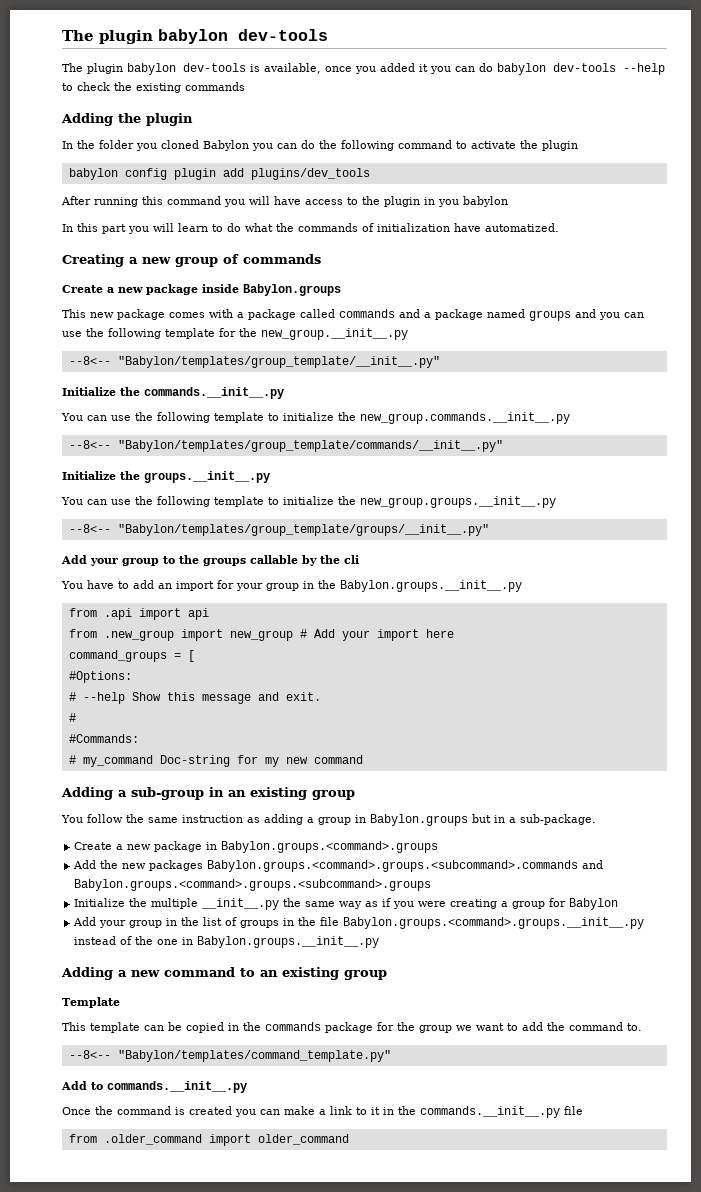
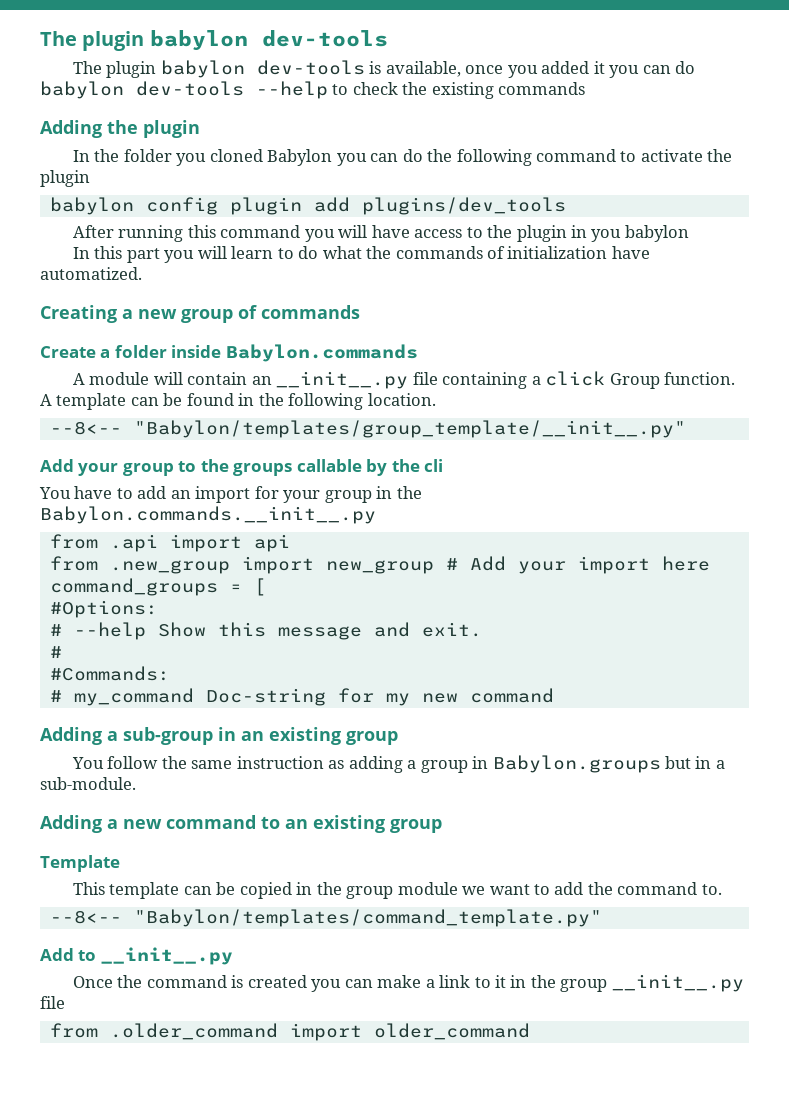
[118,284,341,296] [62,309,644,321] [62,328,408,340] [68,356,440,368] [62,387,284,399] [61,412,570,424] [68,440,503,452] [62,471,270,483] [61,496,556,508] [68,524,489,536] new package inside Babylon.groups // This new package comes with a package called commands and a package named groups and you can use the following template for the new_group.__init__.py // --8<-- "Babylon/templates/group_template/__init__.py" // Initialize the commands.__init__.py // You can use the following template to initialize the new_group.commands.__init__.py // --8<-- "Babylon/templates/group_template/commands/__init__.py" // Initialize the groups.__init__.py // You can use the following template to initialize the new_group.groups.__init__.py // --8<-- "Babylon/templates/group_template/groups/__init__.py" -> [114,344,418,362] [72,371,735,389] [40,393,436,410] [49,420,686,438] folder inside Babylon.commands // A module will contain an __init__.py file containing a click Group function. A template can be found in the following location. // --8<-- "Babylon/templates/group_template/__init__.py"
[340,580,522,592] Babylon.groups.__init__.py -> [40,506,376,524] Babylon.commands.__init__.py
[520,814,596,825] [74,841,439,853] [73,860,604,872] [74,879,432,891] [74,898,619,910] [73,917,645,929] [74,936,380,948] sub-package. // Create a new package in Babylon.groups.<command>.groups // Add the new packages Babylon.groups.<command>.groups.<subcommand>.commands and Babylon.groups.<command>.groups.<subcommand>.groups // Initialize the multiple __init__.py the same way as if you were creating a group for Babylon // Add your group in the list of groups in the file Babylon.groups.<command>.groups.__init__.py instead of the one in Babylon.groups.__init__.py -> [40,777,136,790] sub-module.
[265,1022,452,1033] commands package for the group -> [346,882,458,899] group module
[107,1081,247,1093] commands.__init__.py -> [100,947,233,965] __init__.py
[420,1106,560,1118] commands.__init__.py -> [560,974,744,992] group __init__.py

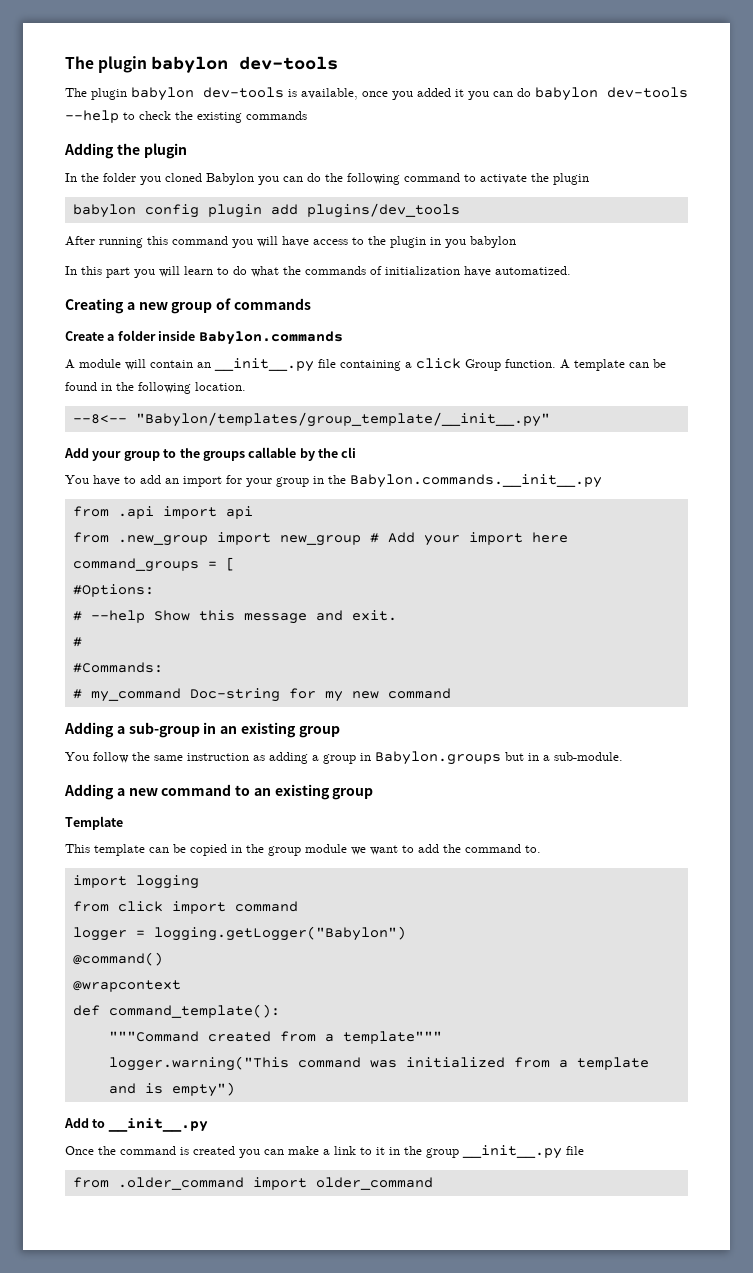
[49,909,602,927] --8<-- "Babylon/templates/command_template.py" -> [72,875,199,889] [72,901,298,914] [72,926,406,941] [72,952,163,966] [72,980,181,992] [72,1004,280,1018] [108,1031,442,1044] [108,1056,649,1071] [108,1082,235,1097] import logging // from click import command // logger = logging.getLogger("Babylon") // @command() // @wrapcontext // def command_template(): // """Command created from a template""" // logger.warning("This command was initialized from a template and is empty")

